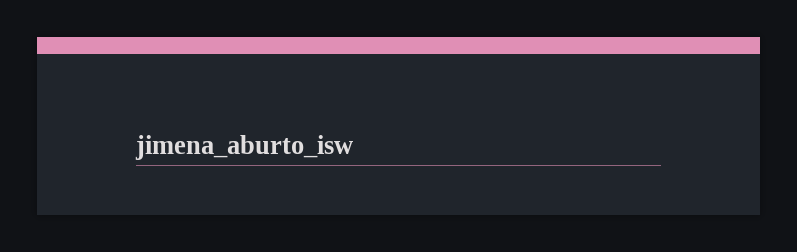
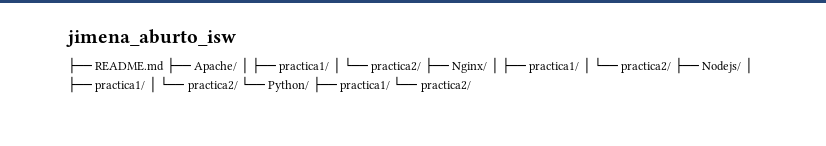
(353, 147) none -> [68,57,753,74] [68,76,471,93] // ├── README.md ├── Apache/ │ ├── practica1/ │ └── practica2/ ├── Nginx/ │ ├── practica1/ │ └── practica2/ ├── Nodejs/ │ ├── practica1/ │ └── practica2/ └── Python/ ├── practica1/ └── practica2/

